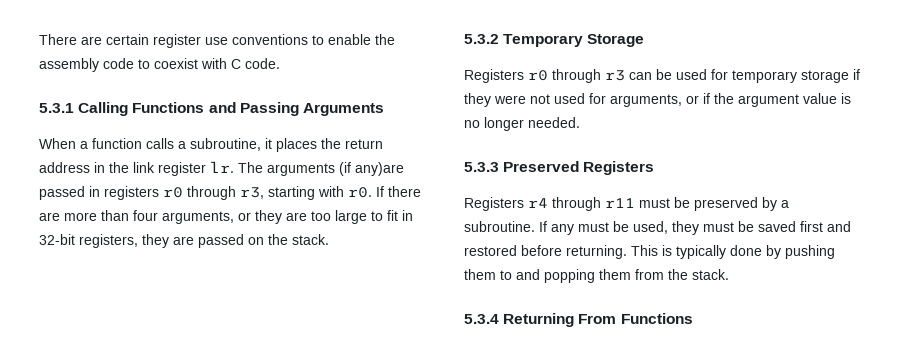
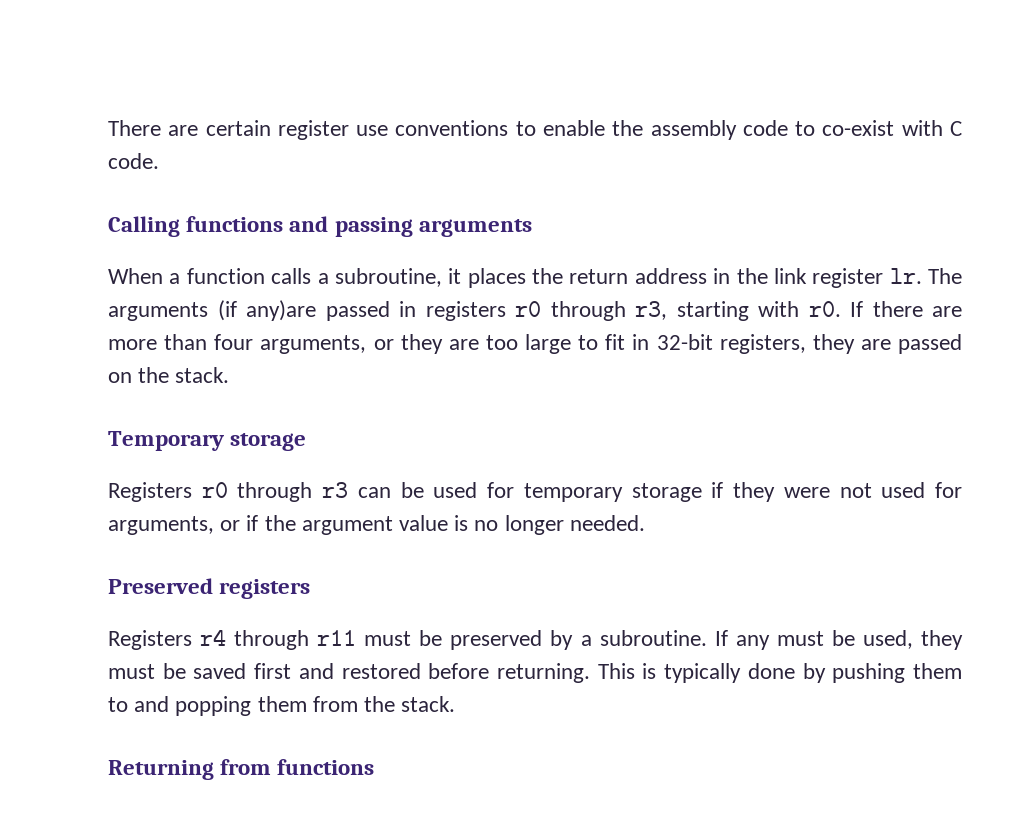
[154,58,198,69] coexist -> [822,120,895,136] co-exist
[39,102,384,116] 5.3.1 Calling Functions and Passing Arguments -> [108,216,532,237] Calling functions and passing arguments
[464,34,645,47] 5.3.2 Temporary Storage -> [108,431,307,451] Temporary storage
[464,161,655,175] 5.3.3 Preserved Registers -> [108,578,311,599] Preserved registers
[464,313,693,327] 5.3.4 Returning From Functions -> [108,759,375,780] Returning from functions

